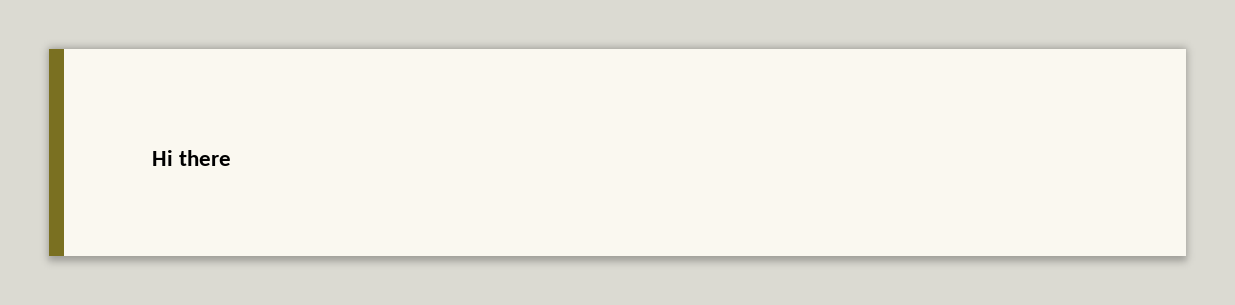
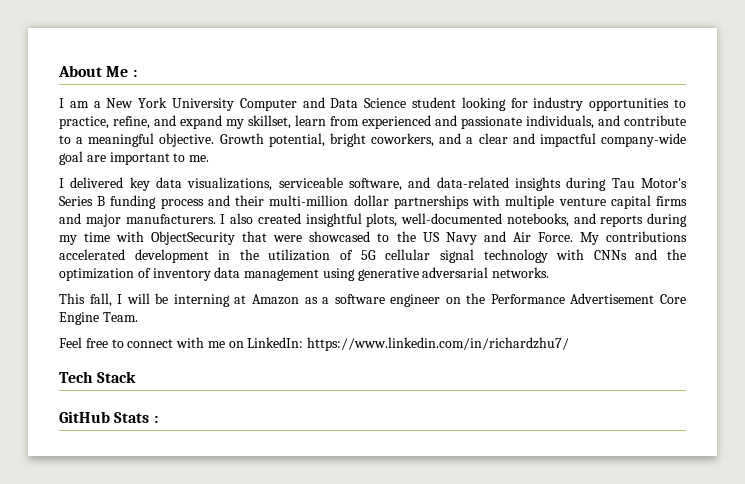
[152,150,232,166] Hi there -> [58,65,137,77] [59,97,686,111] [59,115,686,129] [59,133,686,147] [59,151,210,165] [59,177,687,191] [59,195,687,209] [59,213,687,227] [59,231,687,245] [59,249,687,263] [59,267,550,281] [59,293,686,307] [59,312,138,325] [59,337,570,351] [59,371,137,383] [59,411,158,423] About Me : // I am a New York University Computer and Data Science student looking for industry opportunities to practice, refine, and expand my skillset, learn from experienced and passionate individuals, and contribute to a meaningful objective. Growth potential, bright coworkers, and a clear and impactful company-wide goal are important to me. // I delivered key data visualizations, serviceable software, and data-related insights during Tau Motor's Series B funding process and their multi-million dollar partnerships with multiple venture capital firms and major manufacturers. I also created insightful plots, well-documented notebooks, and reports during my time with ObjectSecurity that were showcased to the US Navy and Air Force. My contributions accelerated development in the utilization of 5G cellular signal technology with CNNs and the optimization of inventory data management using generative adversarial networks. // This fall, I will be interning at Amazon as a software engineer on the Performance Advertisement Core Engine Team. // Feel free to connect with me on LinkedIn: https://www.linkedin.com/in/richardzhu7/ // Tech Stack // GitHub Stats :

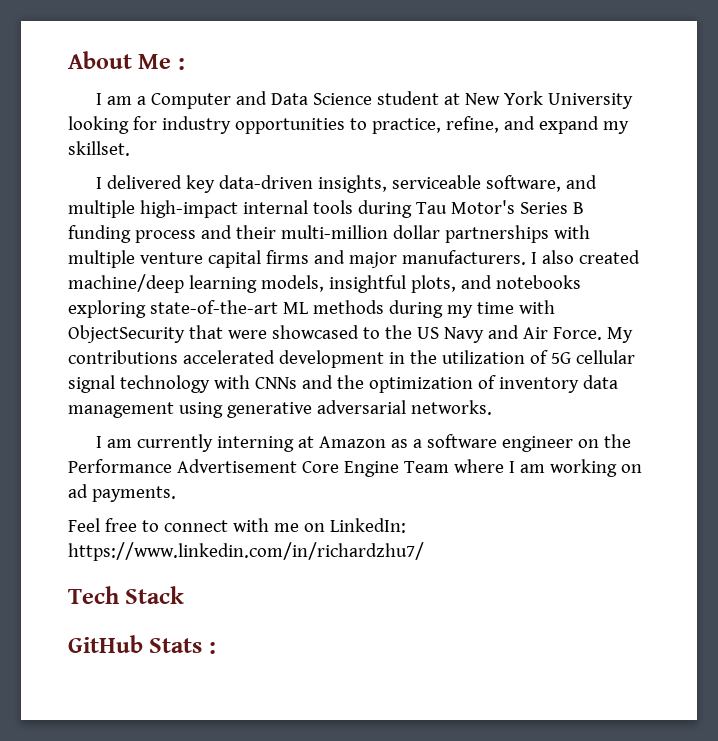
[106,97,234,111] New York University -> (147, 100) none
(457, 102) none -> [444,91,634,109] at New York University
[248,115,686,129] [59,133,686,147] [59,151,210,165] skillset, learn from experienced and passionate individuals, and contribute to a meaningful objective. Growth potential, bright coworkers, and a clear and impactful company-wide goal are important to me. -> [68,141,130,156] skillset.
[156,177,273,191] data visualizations, -> [219,175,388,193] data-driven insights,
[436,177,561,191] data-related insights -> [68,200,353,218] multiple high-impact internal tools
[305,213,644,227] insightful plots, well-documented notebooks, and reports -> [68,274,581,293] [68,300,384,318] machine/deep learning models, insightful plots, and notebooks exploring state-of-the-art ML methods
[59,293,169,307] This fall, I will be -> [96,434,214,452] I am currently
[102,312,138,322] Team. -> [403,459,642,477] [68,484,176,502] Team where I am working on ad payments.

